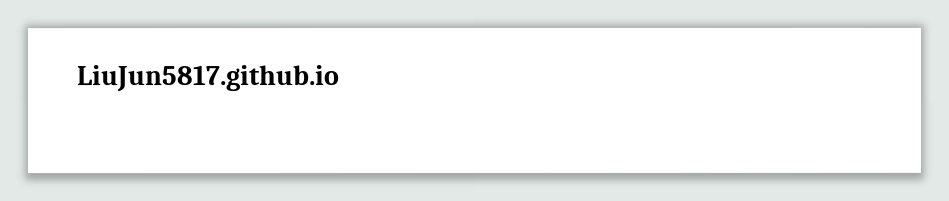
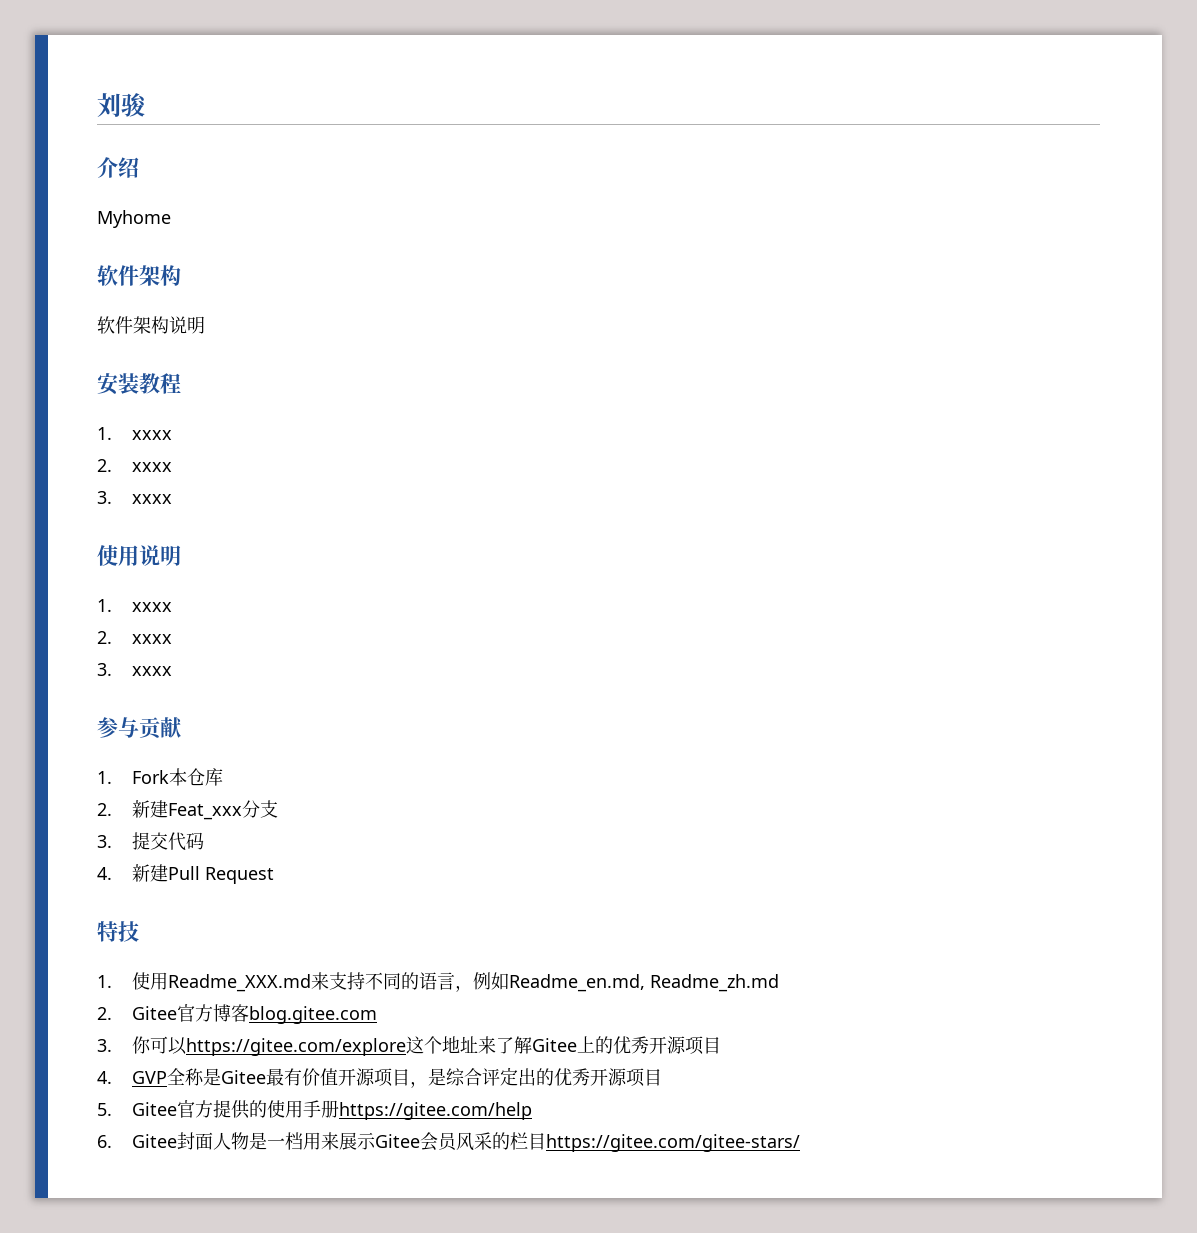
[76,65,339,93] LiuJun5817.github.io -> [97,93,146,118] [97,157,139,178] [97,210,171,228] [97,265,181,286] [97,316,205,334] [97,373,181,395] [97,427,173,440] [97,459,173,472] [97,491,173,504] [97,545,181,566] [97,599,173,612] [97,631,173,644] [97,663,173,676] [97,717,183,740] [97,768,224,786] [97,800,279,820] [97,832,205,851] [97,864,275,884] [97,921,139,942] [97,972,780,992] [97,1004,378,1024] [97,1036,722,1056] [97,1067,663,1088] [97,1100,533,1120] [97,1132,801,1152] 刘骏 // 介绍 // Myhome // 软件架构 // 软件架构说明 // 安装教程 // 1. xxxx // 2. xxxx // 3. xxxx // 使用说明 // 1. xxxx // 2. xxxx // 3. xxxx // 参与贡献 // 1. Fork本仓库 // 2.新建Feat_xxx分支 // 3.提交代码 // 4.新建Pull Request // 特技 // 1.使用Readme_XXX.md来支持不同的语言，例如Readme_en.md, Readme_zh.md // 2. Gitee官方博客blog.gitee.com // 3.你可以https://gitee.com/explore这个地址来了解Gitee上的优秀开源项目 // 4. GVP全称是Gitee最有价值开源项目，是综合评定出的优秀开源项目 // 5. Gitee官方提供的使用手册https://gitee.com/help // 6. Gitee封面人物是一档用来展示Gitee会员风采的栏目https://gitee.com/gitee-stars/

